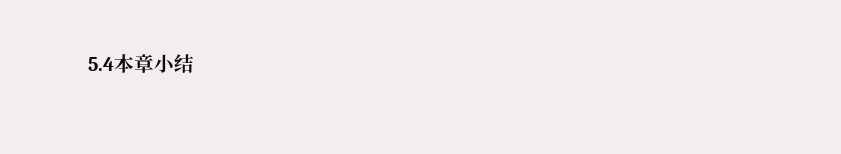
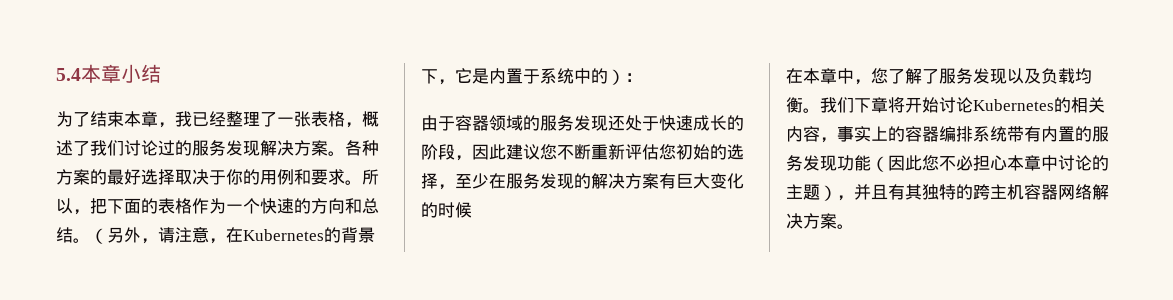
(194, 63) none -> [56,111,379,128] [56,140,379,156] [56,169,379,185] [56,198,379,215] [56,227,375,244] [421,68,642,85] [421,115,744,131] [421,144,744,161] [421,173,744,190] [421,202,472,218] [786,68,1092,85] [786,97,1105,113] [786,126,1109,143] [786,155,1109,172] [786,184,1109,201] [786,213,854,229] // 为了结束本章，我已经整理了一张表格，概述了我们讨论过的服务发现解决方案。各种方案的最好选择取决于你的用例和要求。所以，把下面的表格作为一个快速的方向和总结。（另外，请注意，在Kubernetes的背景下，它是内置于系统中的）： // 由于容器领域的服务发现还处于快速成长的阶段，因此建议您不断重新评估您初始的选择，至少在服务发现的解决方案有巨大变化的时候 // 在本章中，您了解了服务发现以及负载均衡。我们下章将开始讨论Kubernetes的相关内容，事实上的容器编排系统带有内置的服务发现功能（因此您不必担心本章中讨论的主题），并且有其独特的跨主机容器网络解决方案。

